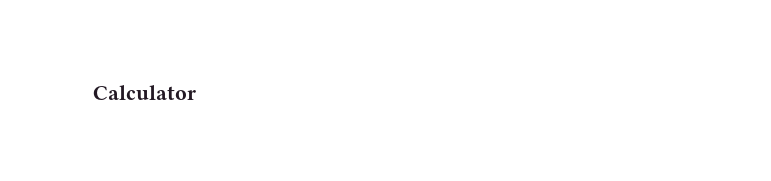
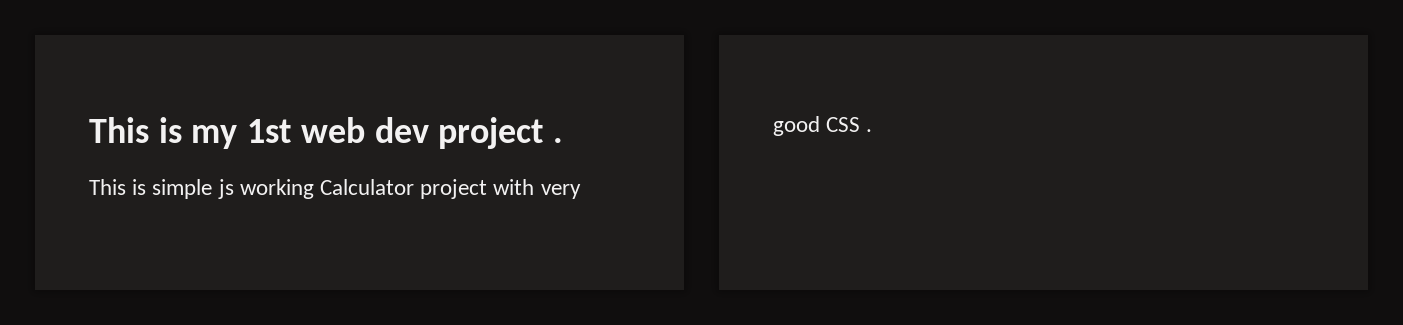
[93,85,196,100] Calculator -> [89,117,564,149] [89,179,581,199] [773,116,873,136] This is my 1st web dev project . // This is simple js working Calculator project with very good CSS .

